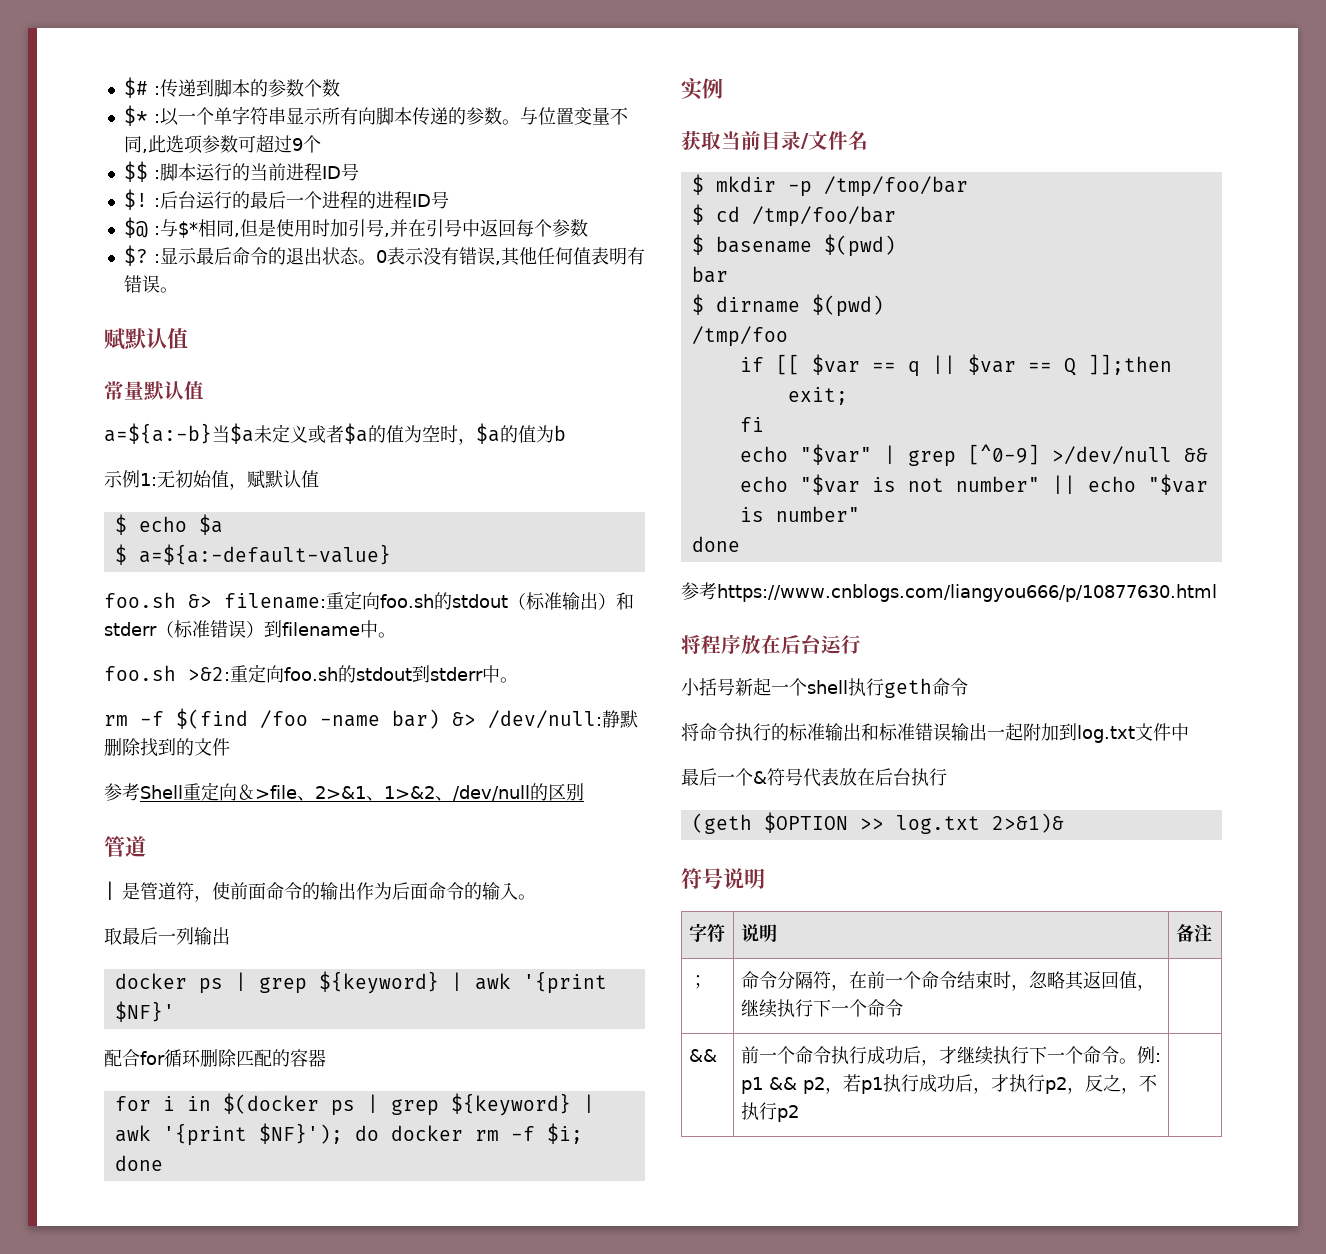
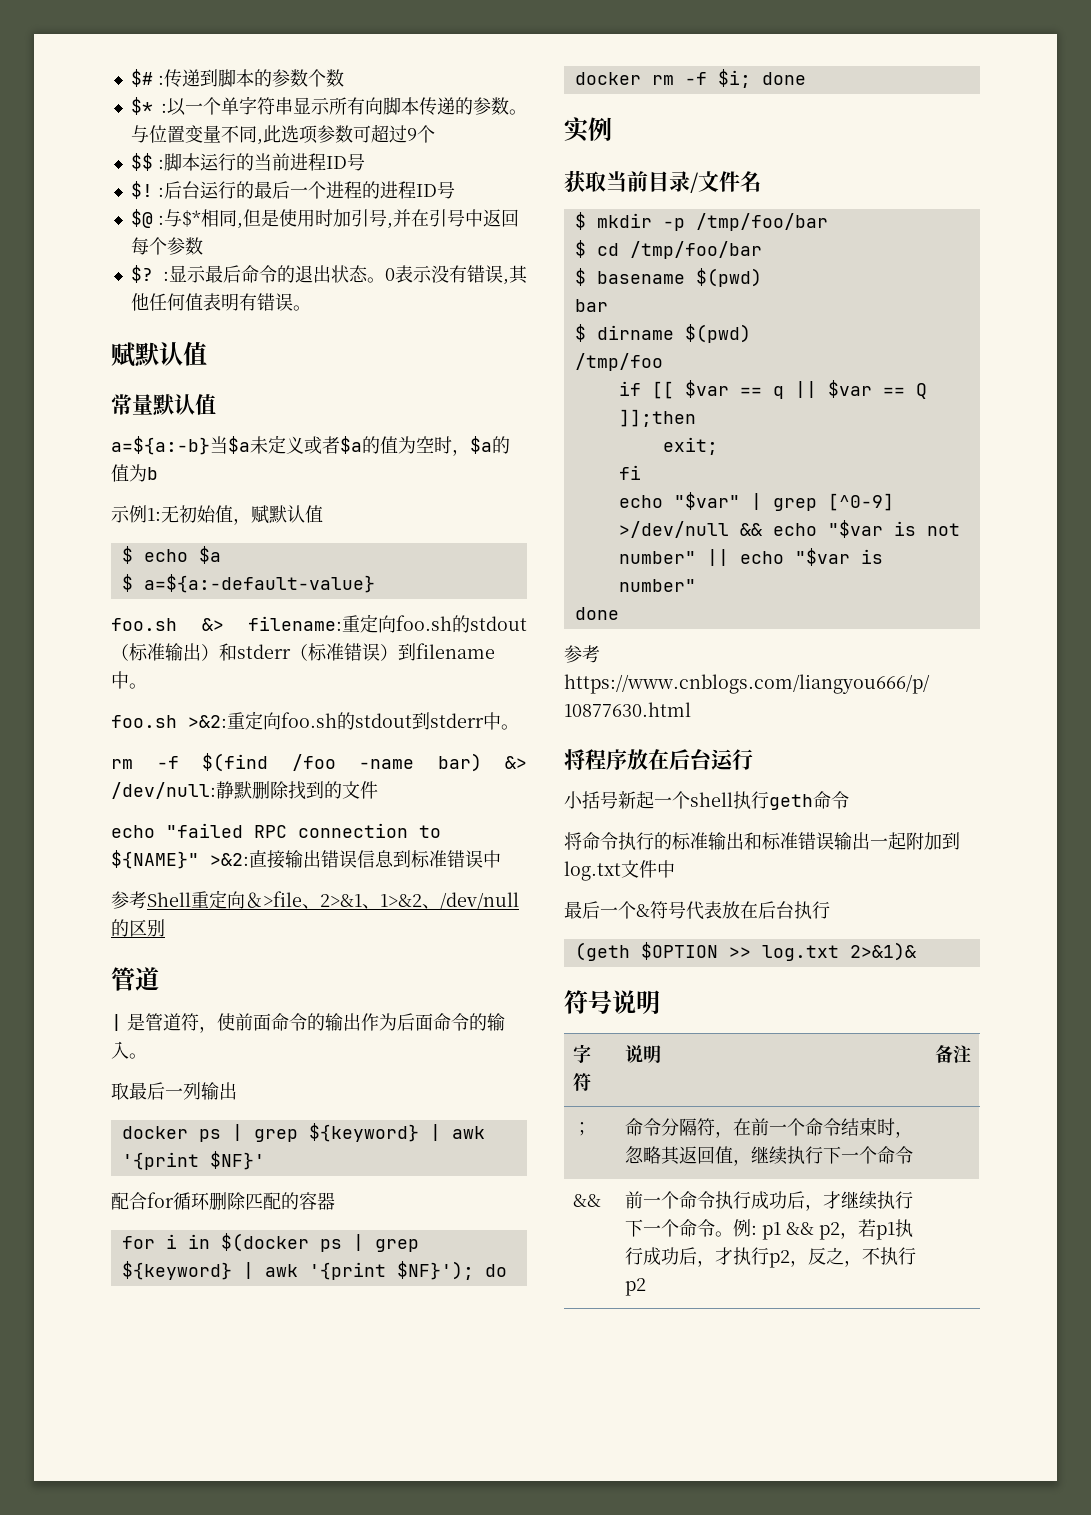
(230, 747) none -> [111,823,441,838] [111,850,501,869] // echo "failed RPC connection to ${NAME}" >&2:直接输出错误信息到标准错误中

